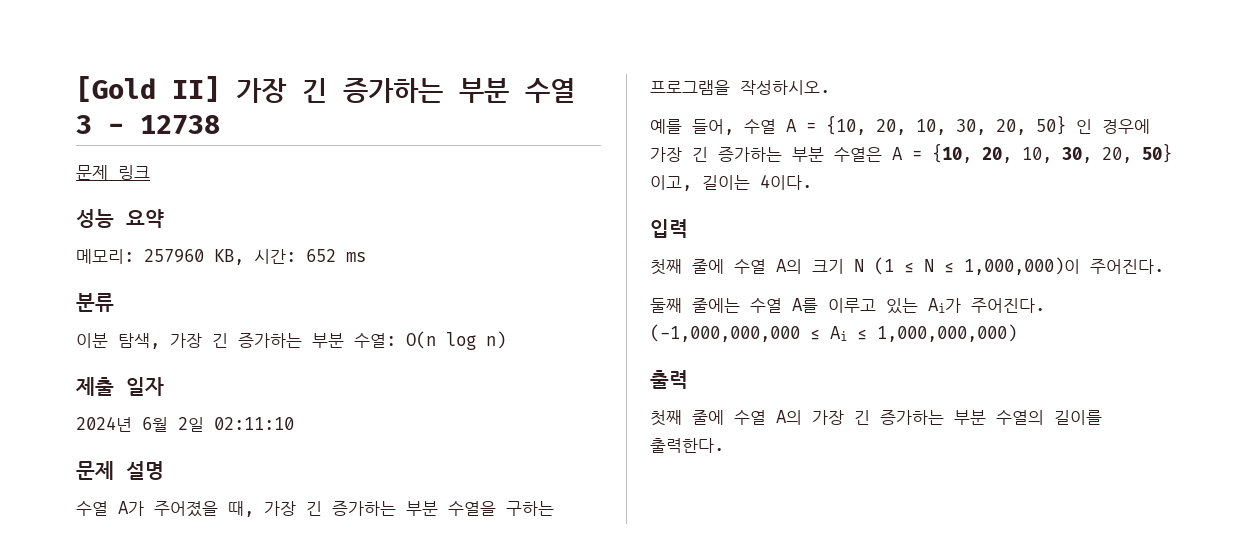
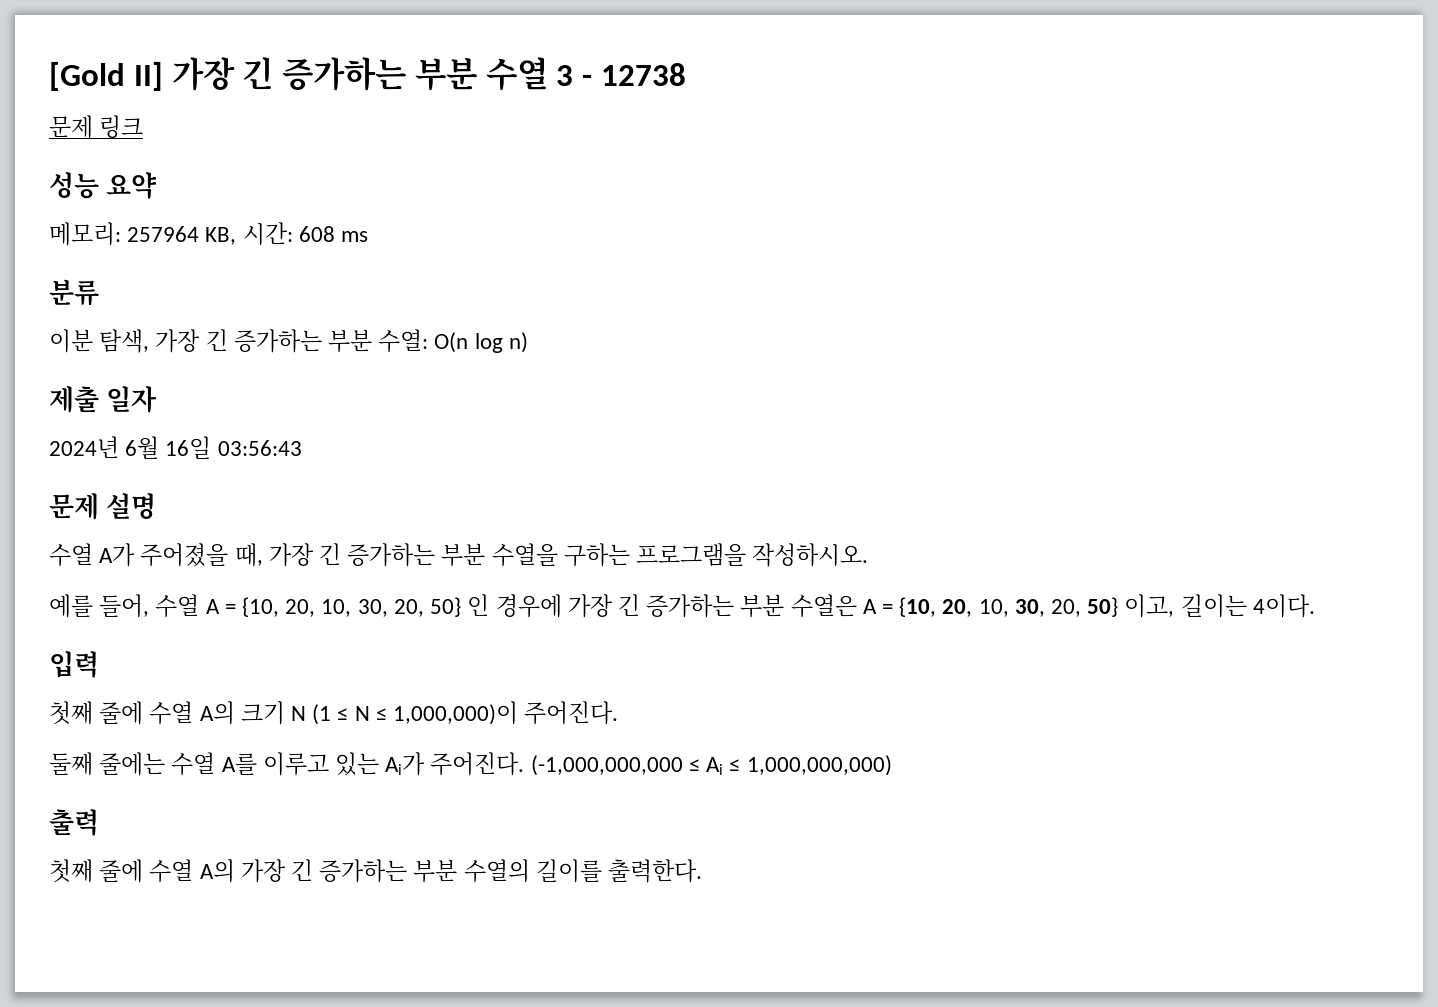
[144,249,204,263] 257960 -> [127,226,200,242] 257964
[306,249,336,262] 652 -> [298,226,335,242] 608
[178,417,294,432] 2일 02:11:10 -> [165,436,302,459] 16일 03:56:43

